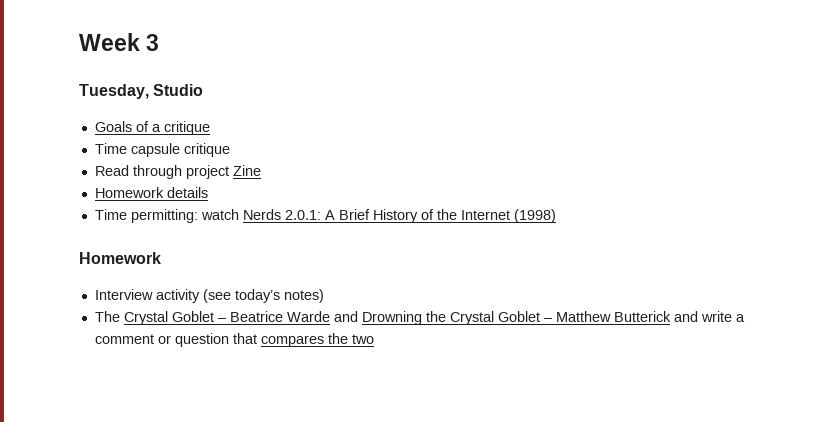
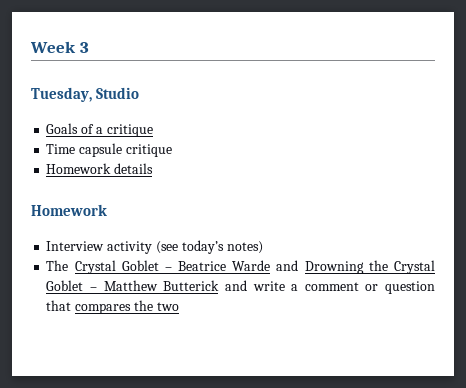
[94,165,261,179] [94,187,208,198] [94,209,556,223] Read through project Zine // Homework details // Time permitting: watch Nerds 2.0.1: A Brief History of the Internet (1998) -> [46,163,154,174] Homework details

